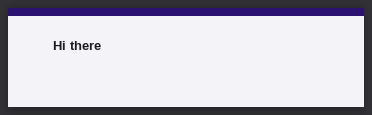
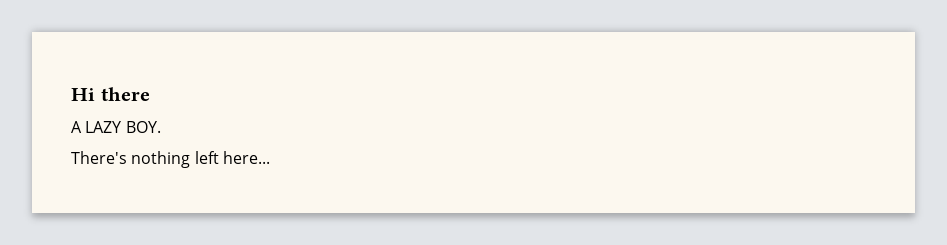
(101, 45) none -> [71,121,161,133] [71,151,270,168] // A LAZY BOY. // There's nothing left here...

